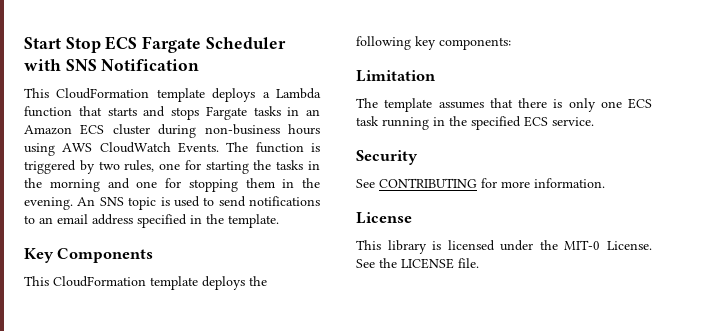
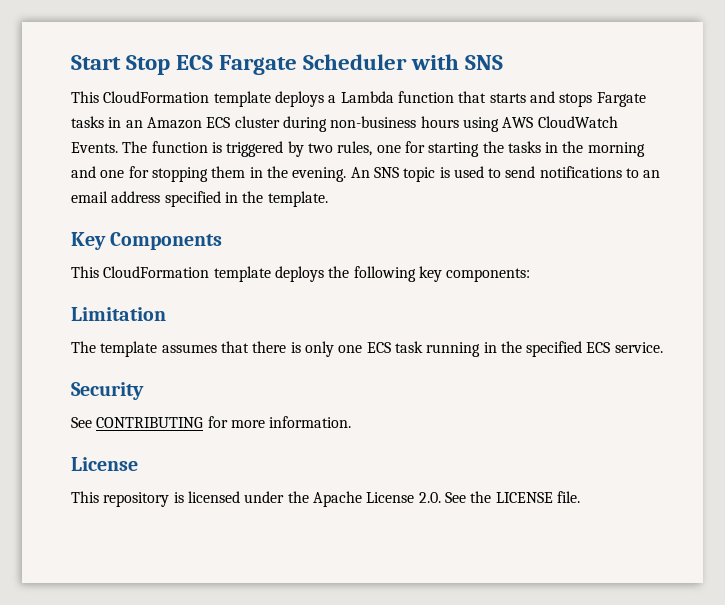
[101,59,200,71] Notification -> (504, 62) none
[387,240,427,254] library -> [103,492,170,507] repository
[564,240,652,250] MIT-0 License. -> [312,491,441,507] Apache License 2.0.

